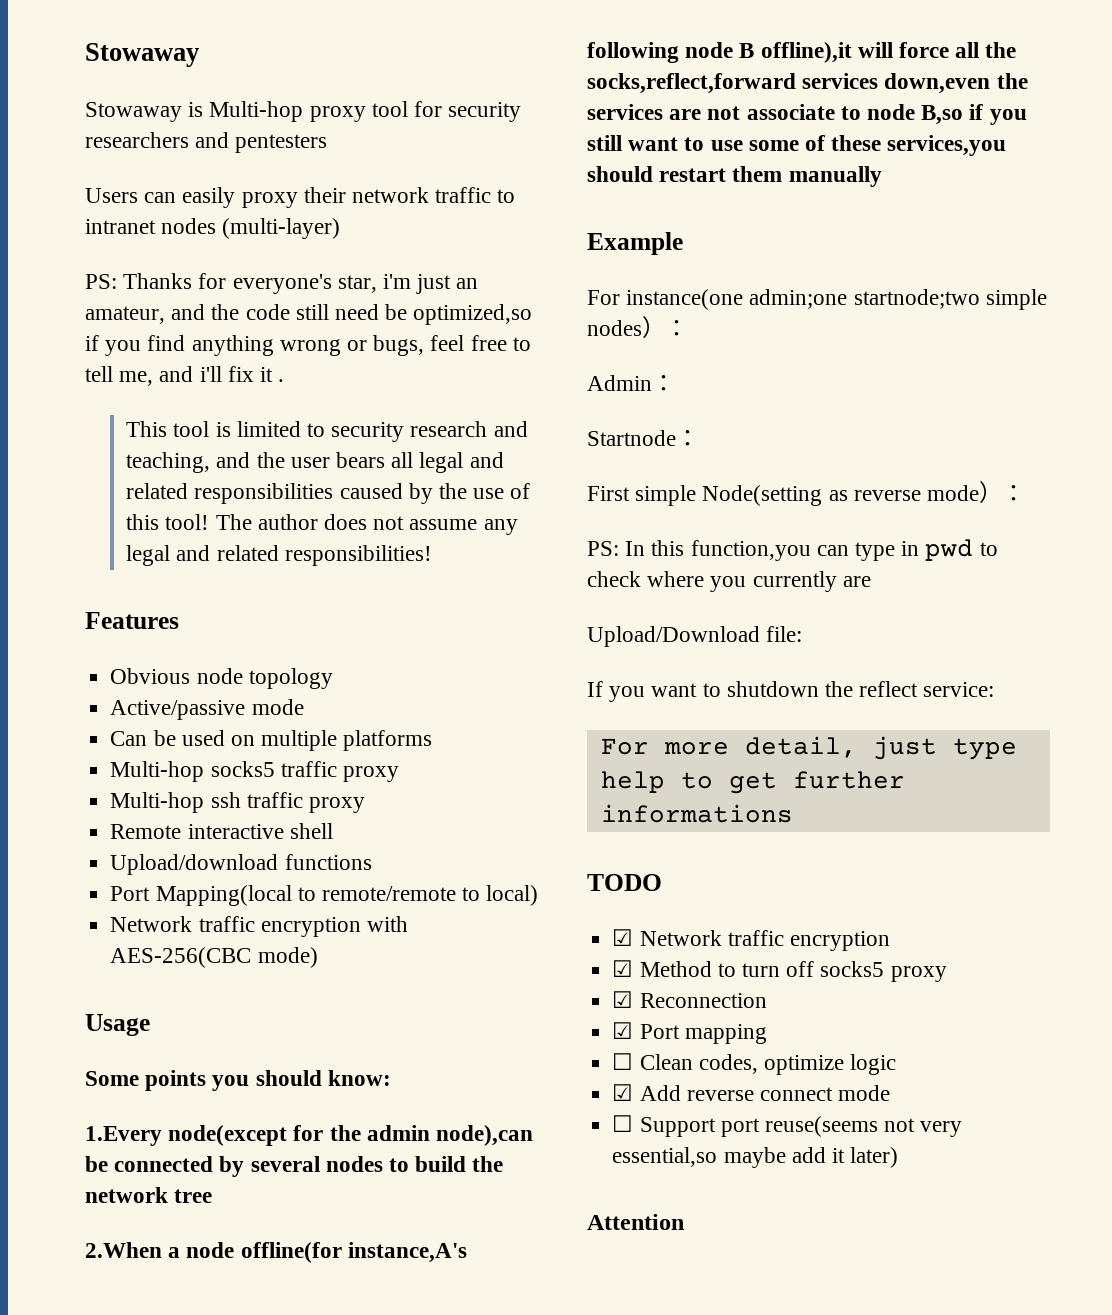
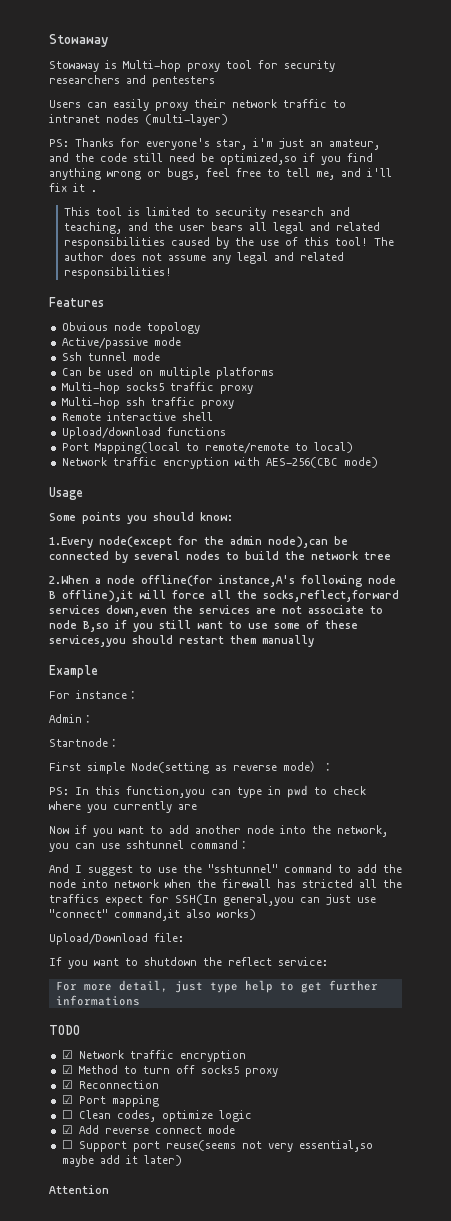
(304, 707) none -> [61,352,160,361] // Ssh tunnel mode
[626,289,1047,310] [587,316,665,338] instance(one admin;one startnode;two simple nodes） -> [76,690,127,699] instance
(871, 581) none -> [49,825,388,837] [49,840,250,852] [49,864,402,876] [49,879,402,888] [49,894,376,906] [49,909,256,921] // Now if you want to add another node into the network, you can use sshtunnel command： // And I suggest to use the "sshtunnel" command to add the node into network when the firewall has stricted all the traffics expect for SSH(In general,you can just use "connect" command,it also works)

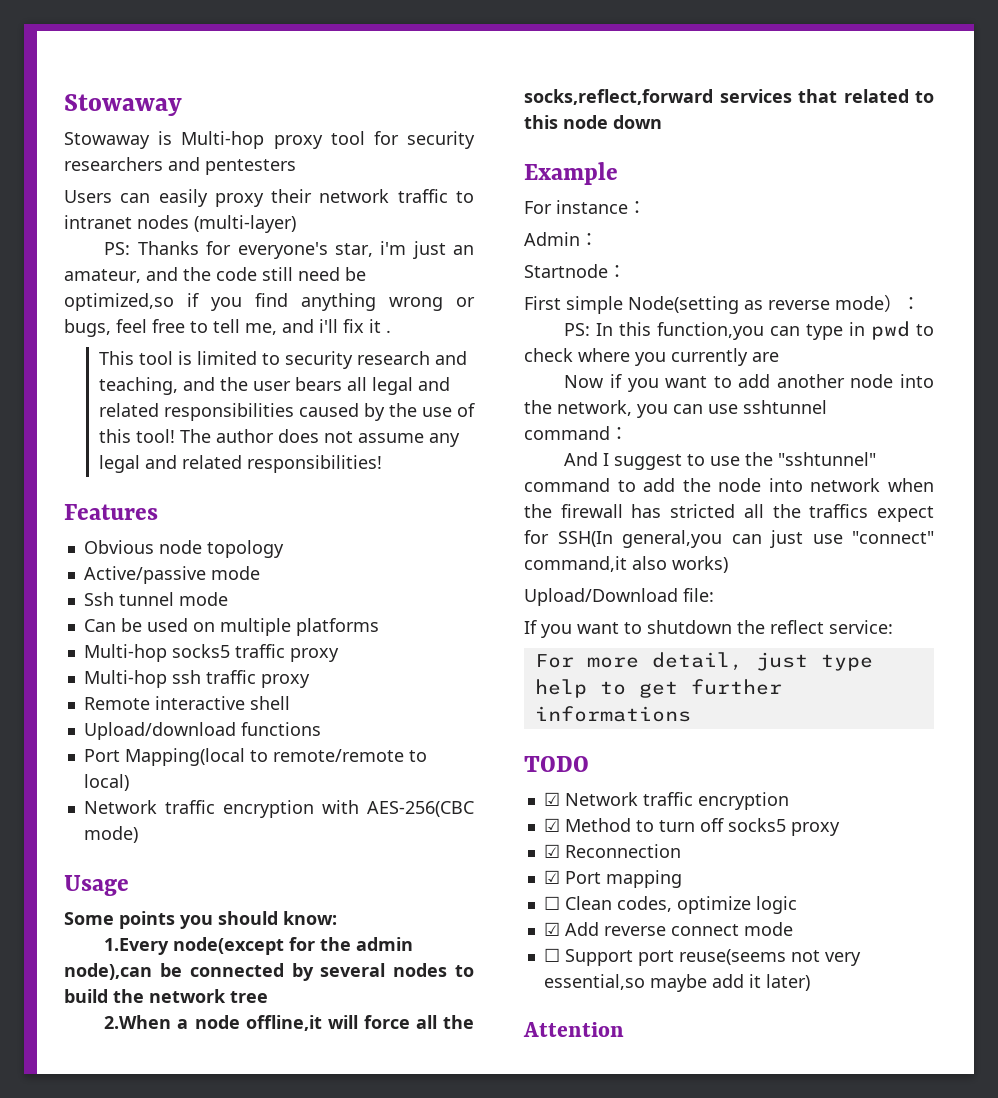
[141,575,396,587] [49,590,133,602] offline(for instance,A's following node B offline),it -> [245,1015,322,1031] offline,it
[106,605,383,617] [49,620,358,632] [49,635,314,647] down,even the services are not associate to node B,so if you still want to use some of these services,you should restart them manually -> [798,89,934,103] [524,115,662,129] that related to this node down

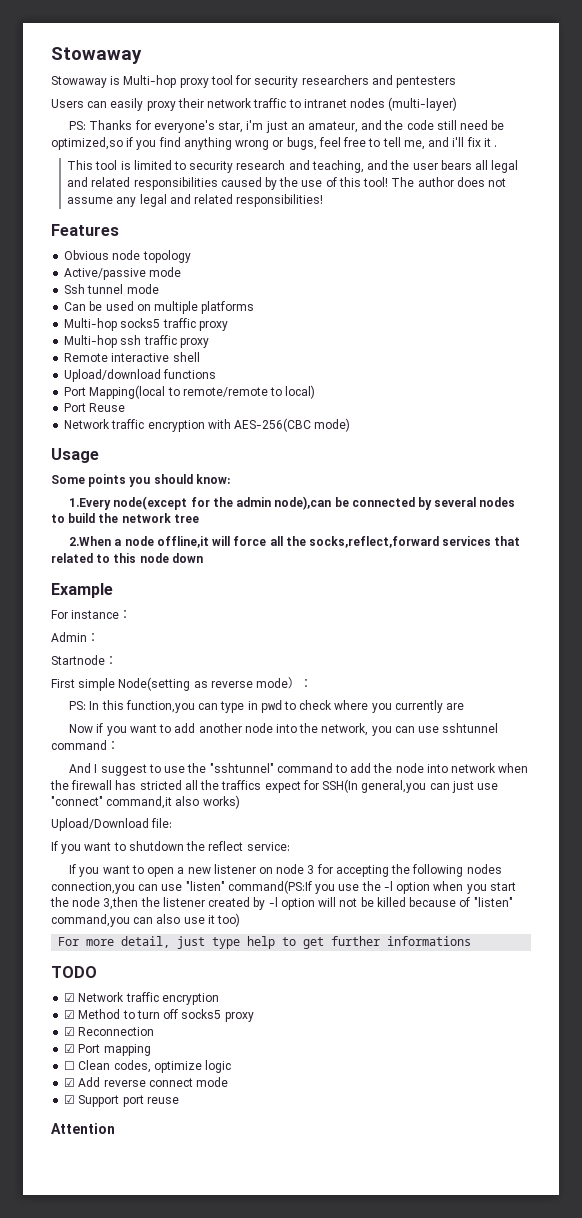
(129, 782) none -> [64,403,126,412] // Port Reuse
(893, 627) none -> [69,864,502,877] [51,880,516,894] [50,897,513,910] [51,913,241,927] // If you want to open a new listener on node 3 for accepting the following nodes connection,you can use "listen" command(PS:If you use the -l option when you start the node 3,then the listener created by -l option will not be killed because of "listen" command,you can also use it too)
[543,948,560,962] ☐ -> [64,1095,76,1104] ☑
[678,949,861,966] [543,974,810,992] reuse(seems not very essential,so maybe add it later) -> [146,1097,179,1104] reuse

